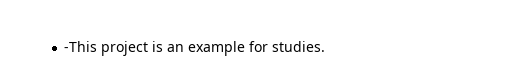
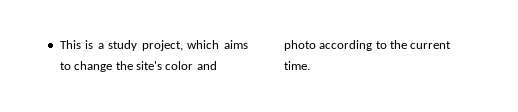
[64,41,326,56] -This project is an example for studies. -> [59,40,248,51] [59,61,217,72] [283,40,452,51] [283,61,310,70] This is a study project, which aims to change the site's color and photo according to the current time.

